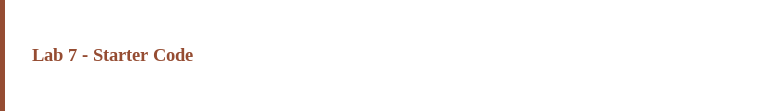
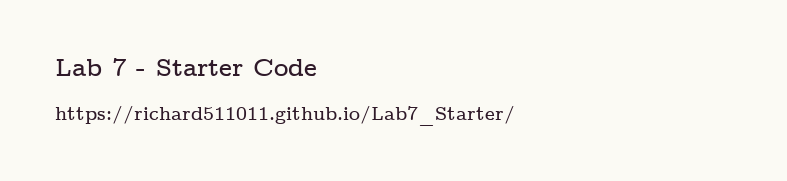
(193, 54) none -> [55,105,515,126] // https://richard511011.github.io/Lab7_Starter/

